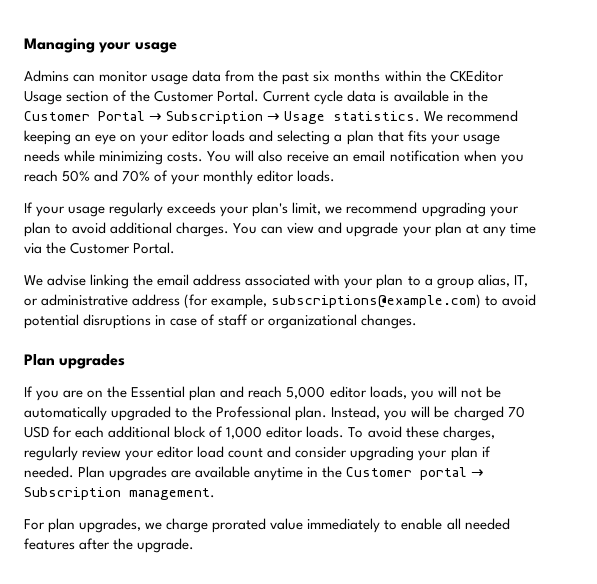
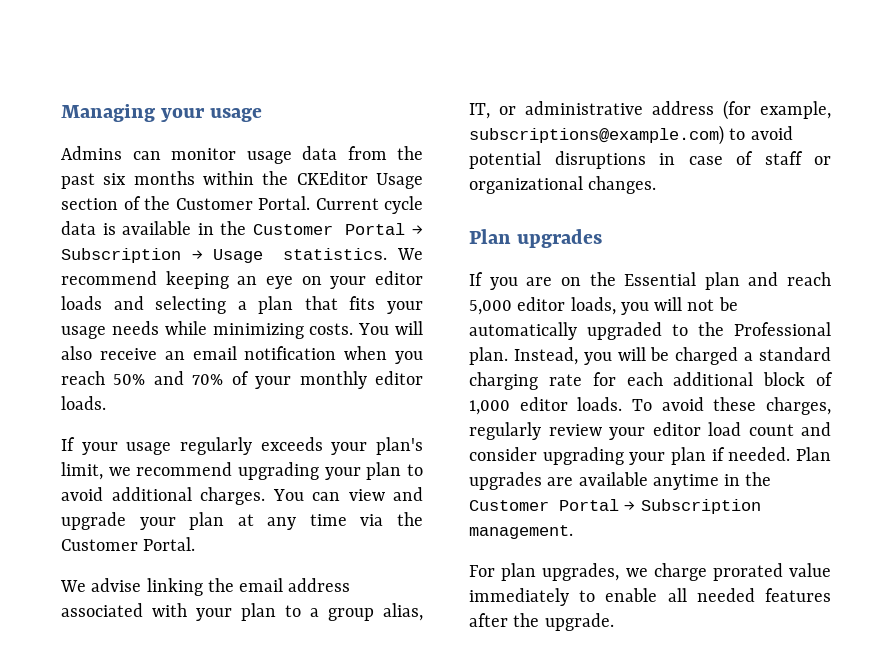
[507,406,525,418] [24,426,49,438] 70 USD -> [744,347,831,361] [469,372,582,390] a standard charging rate
[420,467,468,480] portal -> [559,499,619,511] Portal

